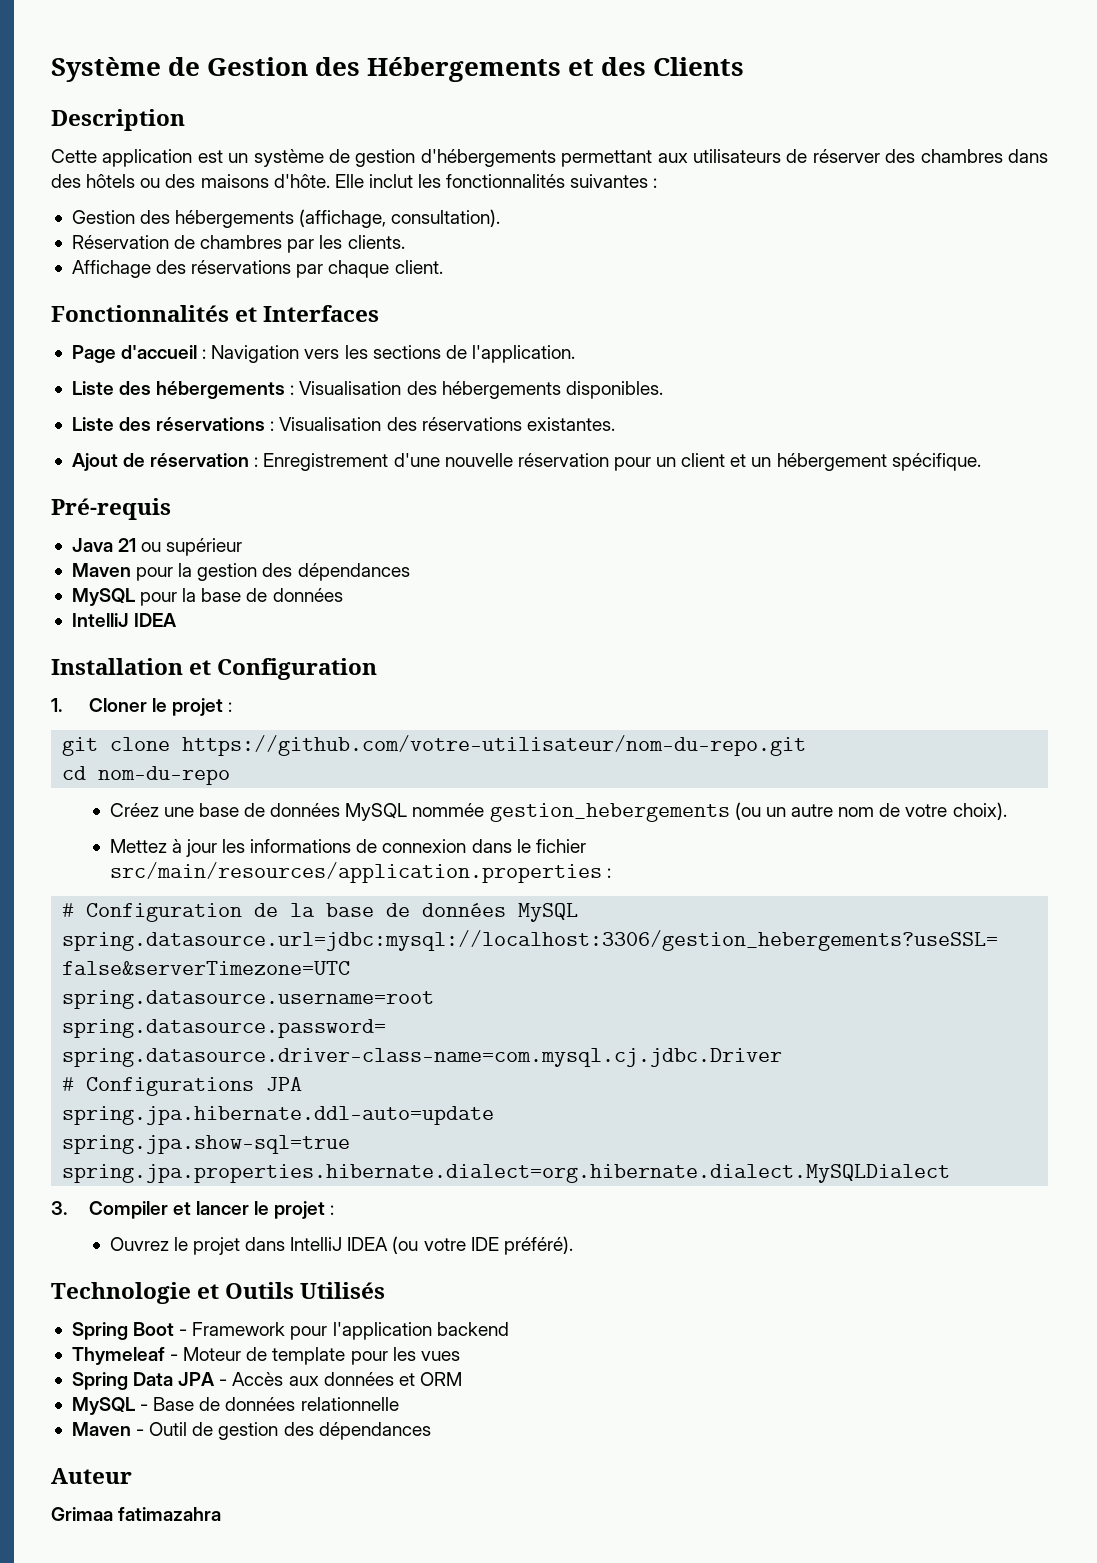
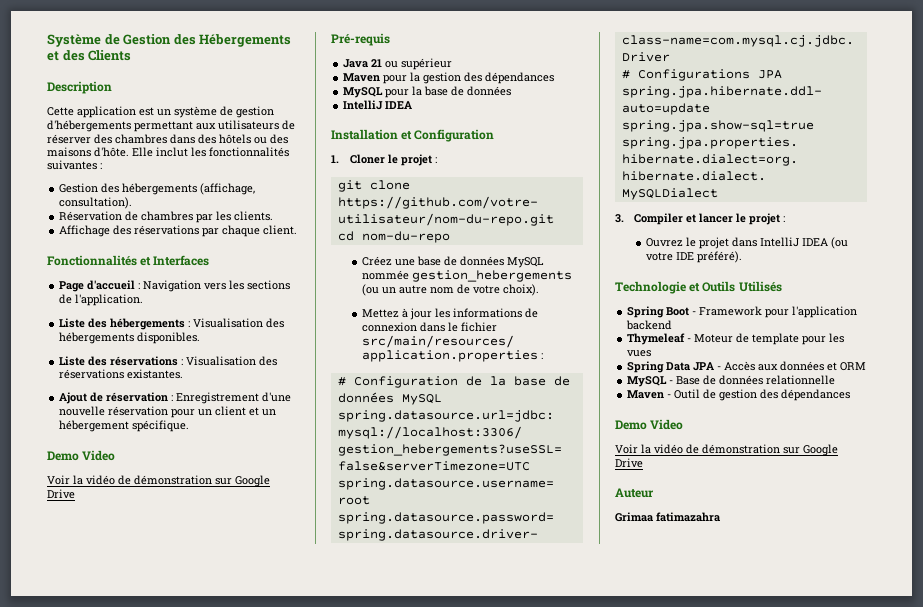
(981, 462) none -> [47,450,116,461] [47,475,270,487] [47,489,75,499] // Demo Video // Voir la vidéo de démonstration sur Google Drive
(431, 1431) none -> [615,419,684,430] [615,444,838,456] [615,458,643,468] // Demo Video // Voir la vidéo de démonstration sur Google Drive

